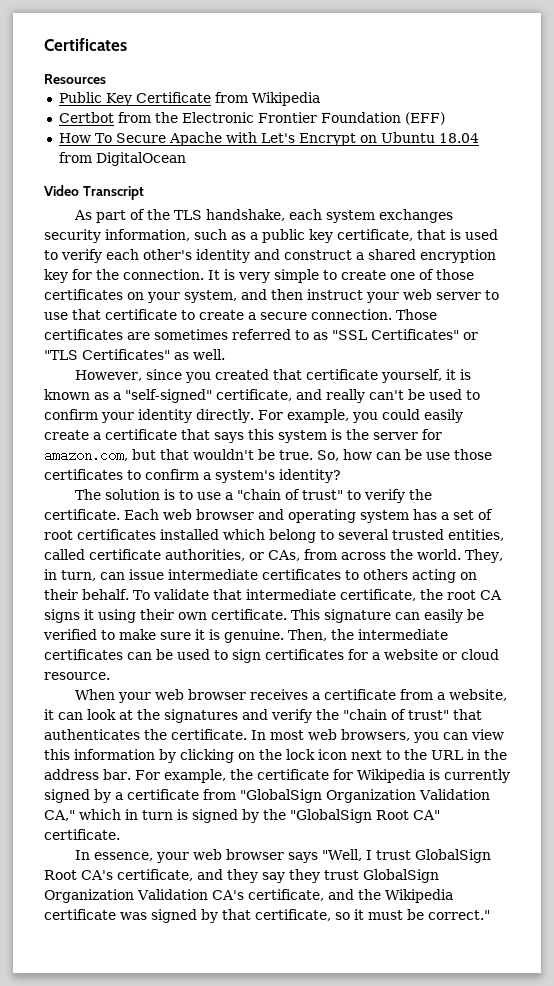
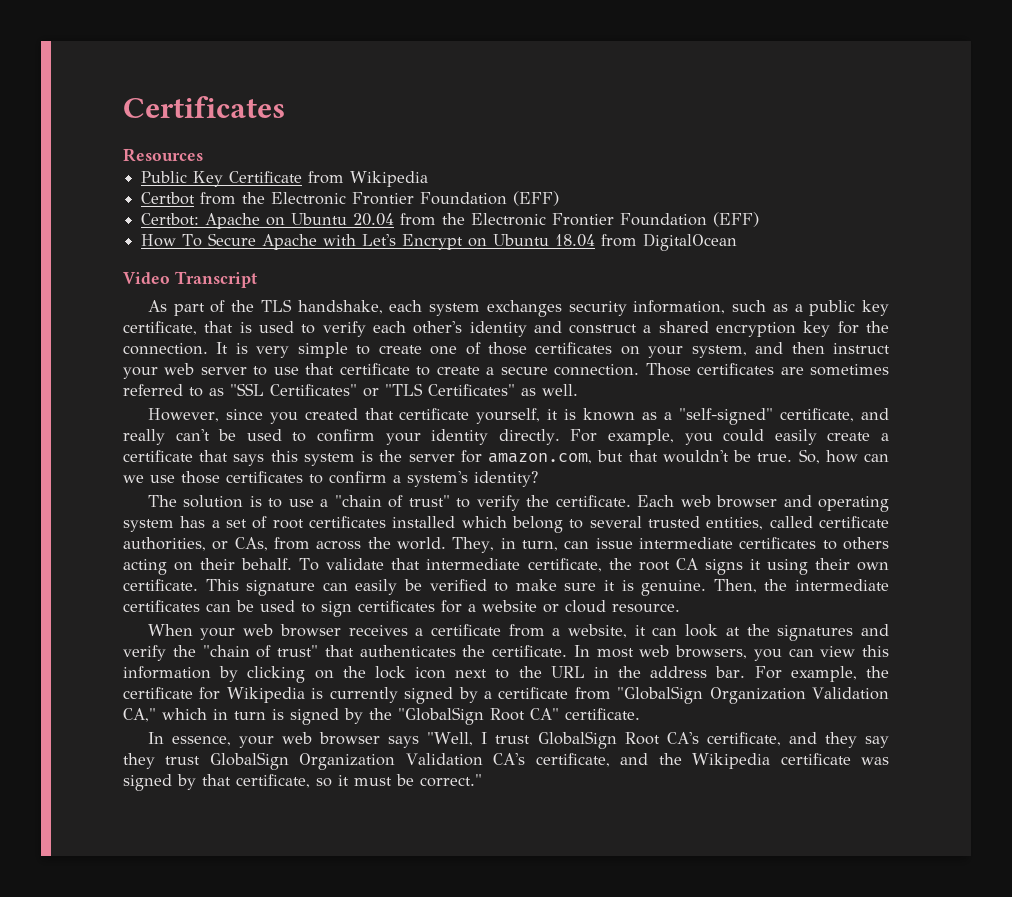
(445, 118) none -> [141,212,760,229] // Certbot: Apache on Ubuntu 20.04 from the Electronic Frontier Foundation (EFF)
[405,449,422,460] be -> [123,475,144,483] we

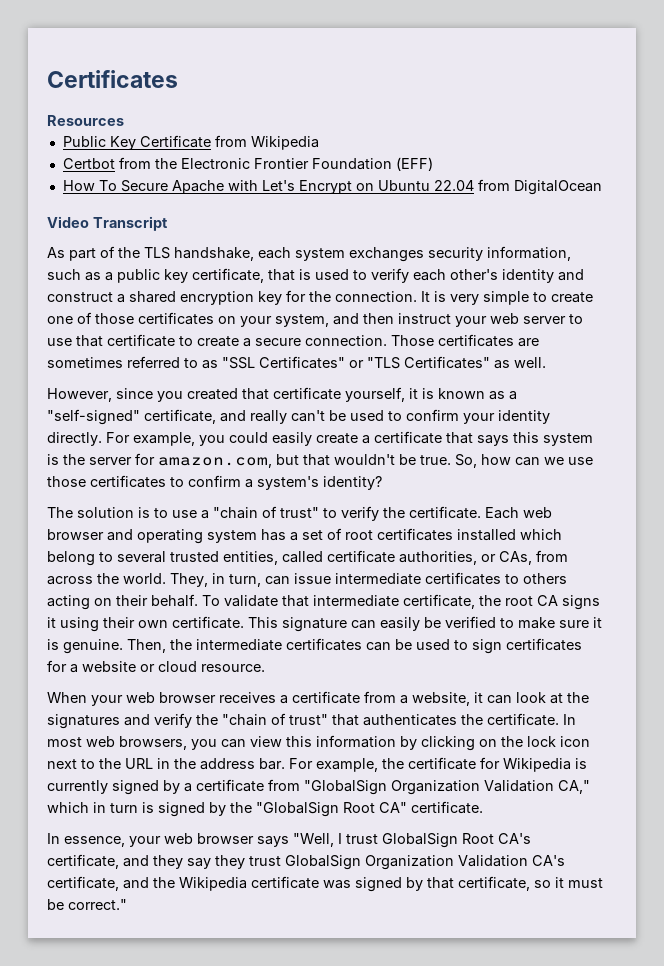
[141,212,760,229] // Certbot: Apache on Ubuntu 20.04 from the Electronic Frontier Foundation (EFF) -> (433, 164) none
[555,234,596,247] 18.04 -> [433,180,474,191] 22.04

